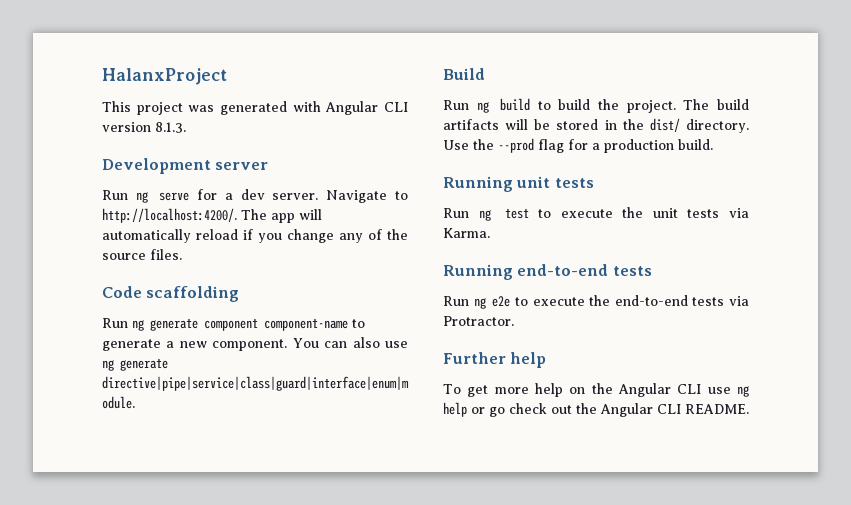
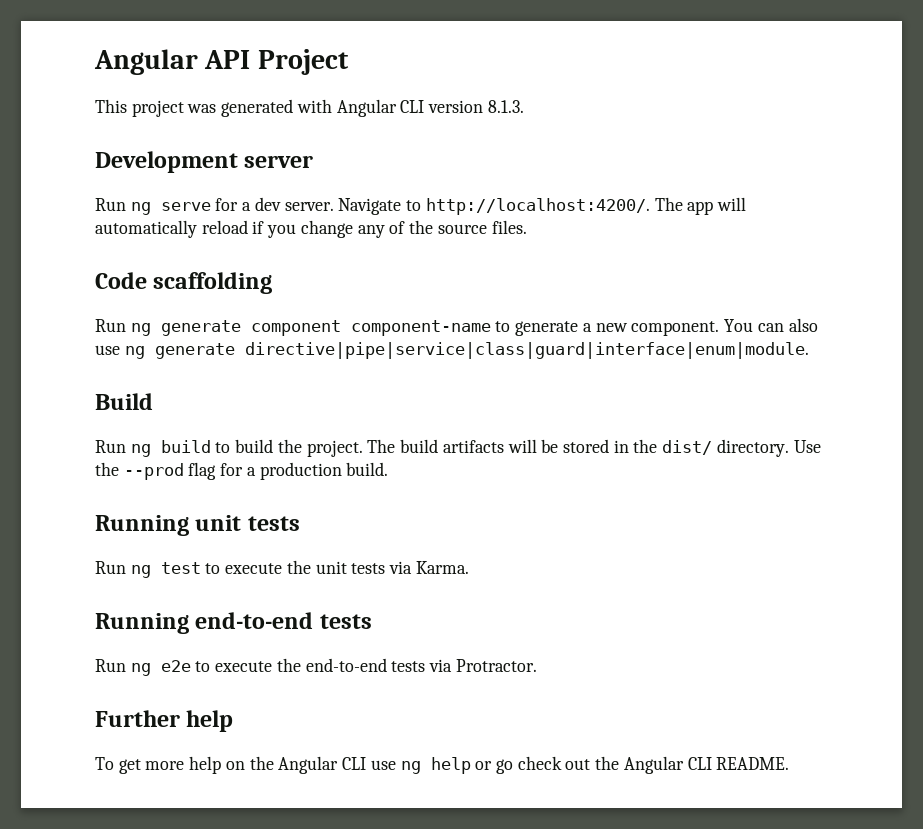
[102,68,227,85] HalanxProject -> [94,49,349,75] Angular API Project

